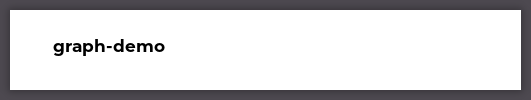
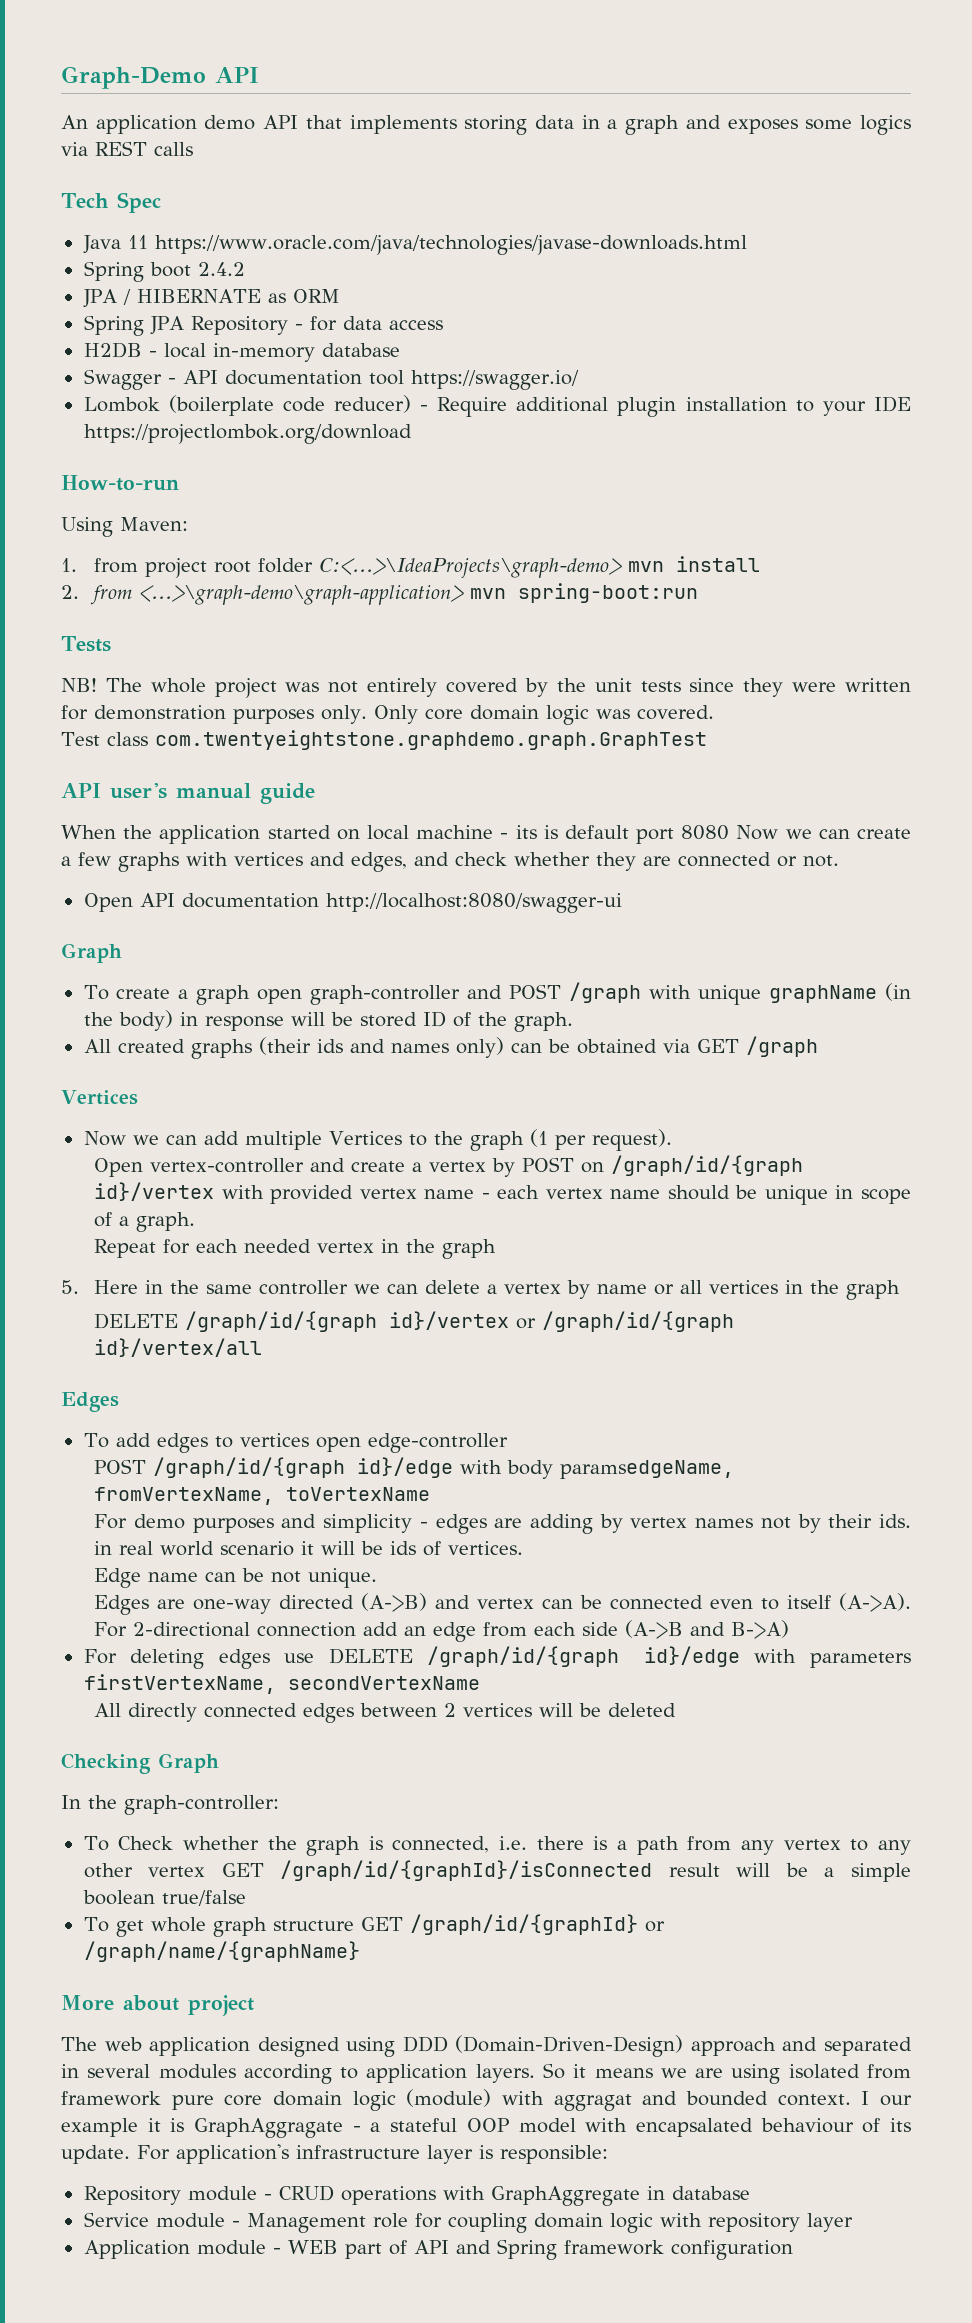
[53,39,165,56] graph-demo -> [61,66,259,89] [61,115,911,135] [61,141,193,156] [61,192,161,213] [82,235,747,255] [83,261,245,282] [82,289,340,308] [83,315,443,336] [83,342,400,362] [83,369,579,390] [83,395,911,417] [83,424,412,444] [61,475,179,491] [61,517,188,537] [61,556,761,578] [61,583,699,605] [61,636,111,652] [61,678,912,698] [61,705,714,725] [61,730,707,750] [61,782,315,804] [61,825,911,844] [61,852,839,872] [83,893,622,913] [61,943,122,963] [83,982,912,1005] [83,1010,573,1032] [83,1036,818,1059] [61,1090,138,1105] [83,1129,672,1151] [94,1155,804,1177] [94,1182,912,1205] [94,1212,196,1232] [94,1239,497,1259] [61,1280,901,1300] [94,1311,735,1332] [94,1338,263,1357] [61,1392,119,1412] [83,1433,508,1453] [94,1457,735,1479] [94,1487,431,1505] [94,1514,911,1534] [94,1541,524,1556] [94,1568,378,1588] [94,1593,912,1615] [94,1620,790,1642] [83,1646,912,1669] [83,1674,480,1694] [94,1703,677,1723] [61,1753,219,1774] [61,1795,279,1815] [83,1836,912,1856] [83,1860,911,1882] [82,1890,246,1906] [83,1914,665,1937] [83,1941,360,1962] [61,1995,254,2016] [61,2035,912,2057] [61,2063,912,2084] [61,2089,912,2111] [61,2118,912,2138] [61,2144,608,2164] [83,2185,750,2206] [83,2212,853,2233] [83,2239,793,2260] Graph-Demo API // An application demo API that implements storing data in a graph and exposes some logics via REST calls // Tech Spec // Java 11 https://www.oracle.com/java/technologies/javase-downloads.html // Spring boot 2.4.2 // JPA / HIBERNATE as ORM // Spring JPA Repository - for data access // H2DB - local in-memory database // Swagger - API documentation tool https://swagger.io/ // Lombok (boilerplate code reducer) - Require additional plugin installation to your IDE https://projectlombok.org/download // How-to-run // Using Maven: // 1. from project root folder C:<...>\IdeaProjects\graph-demo> mvn install // 2. from <...>\graph-demo\graph-application> mvn spring-boot:run // Tests // NB! The whole project was not entirely covered by the unit tests since they were written for demonstration purposes only. Only core domain logic was covered. // Test class com.twentyeightstone.graphdemo.graph.GraphTest // API user's manual guide // When the application started on local machine - its is default port 8080 Now we can create a few graphs with vertices and edges, and check whether they are connected or not. // Open API documentation http://localhost:8080/swagger-ui // Graph // To create a graph open graph-controller and POST /graph with unique graphName (in the body) in response will be stored ID of the graph. // All created graphs (their ids and names only) can be obtained via GET /graph // Vertices // Now we can add multiple Vertices to the graph (1 per request). // Open vertex-controller and create a vertex by POST on /graph/id/{graph id}/vertex with provided vertex name - each vertex name should be unique in scope of a graph. // Repeat for each needed vertex in the graph // 5. Here in the same controller we can delete a vertex by name or all vertices in the graph // DELETE /graph/id/{graph id}/vertex or /graph/id/{graph id}/vertex/all // Edges // To add edges to vertices open edge-controller // POST /graph/id/{graph id}/edge with body paramsedgeName, fromVertexName, toVertexName // For demo purposes and simplicity - edges are adding by vertex names not by their ids. in real world scenario it will be ids of vertices. // Edge name can be not unique. // Edges are one-way directed (A->B) and vertex can be connected even to itself (A->A). For 2-directional connection add an edge from each side (A->B and B->A) // For deleting edges use DELETE /graph/id/{graph id}/edge with parameters firstVertexName, secondVertexName // All directly connected edges between 2 vertices will be deleted // Checking Graph // In the graph-controller: // To Check whether the graph is connected, i.e. there is a path from any vertex to any other vertex GET /graph/id/{graphId}/isConnected result will be a simple boolean true/false // To get whole graph structure GET /graph/id/{graphId} or /graph/name/{graphName} // More about project // The web application designed using DDD (Domain-Driven-Design) approach and separated in several modules according to application layers. So it means we are using isolated from framework pure core domain logic (module) with aggragat and bounded context. I our example it is GraphAggragate - a stateful OOP model with encapsalated behaviour of its update. For application's infrastructure layer is responsible: // Repository module - CRUD operations with GraphAggregate in database // Service module - Management role for coupling domain logic with repository layer // Application module - WEB part of API and Spring framework configuration

